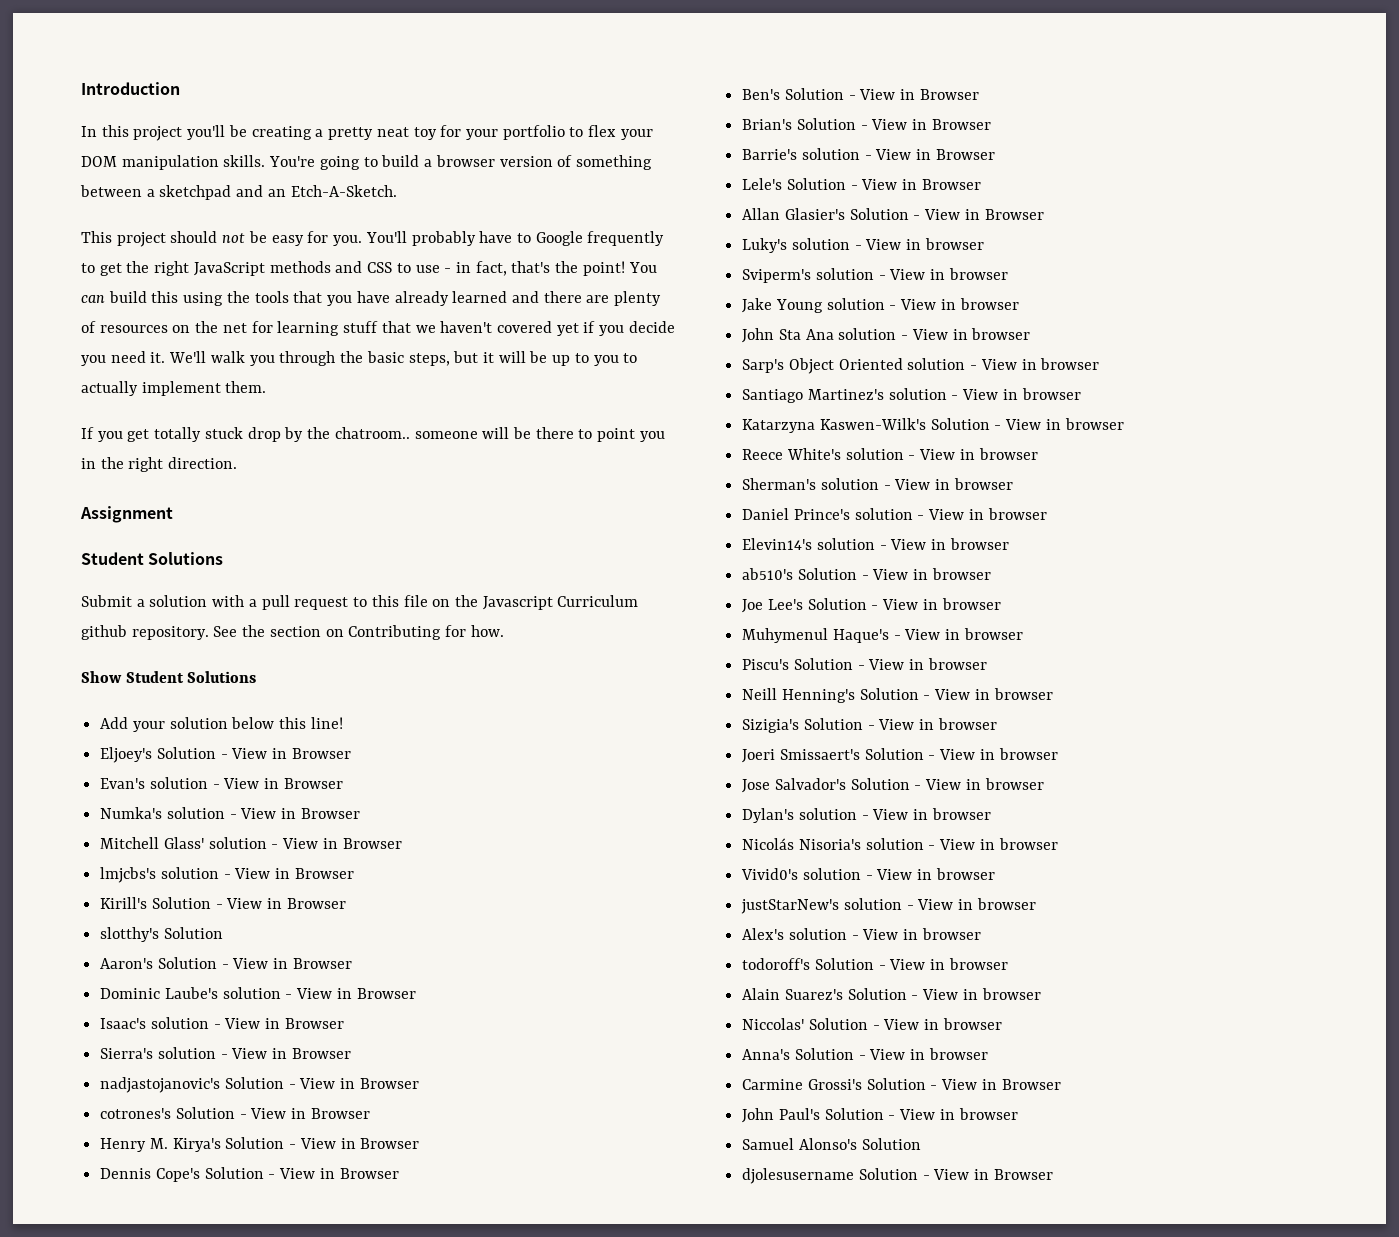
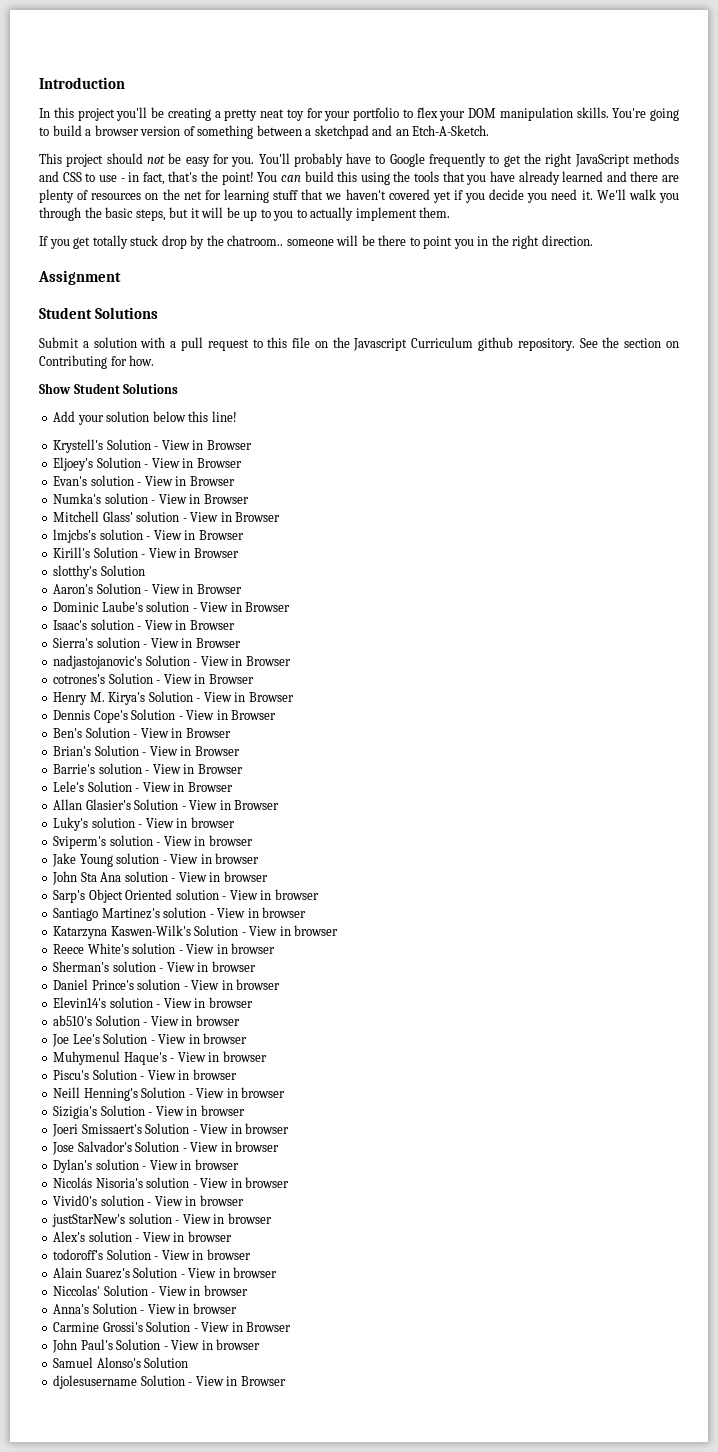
(343, 723) none -> [53,439,252,453] // Krystell's Solution - View in Browser

